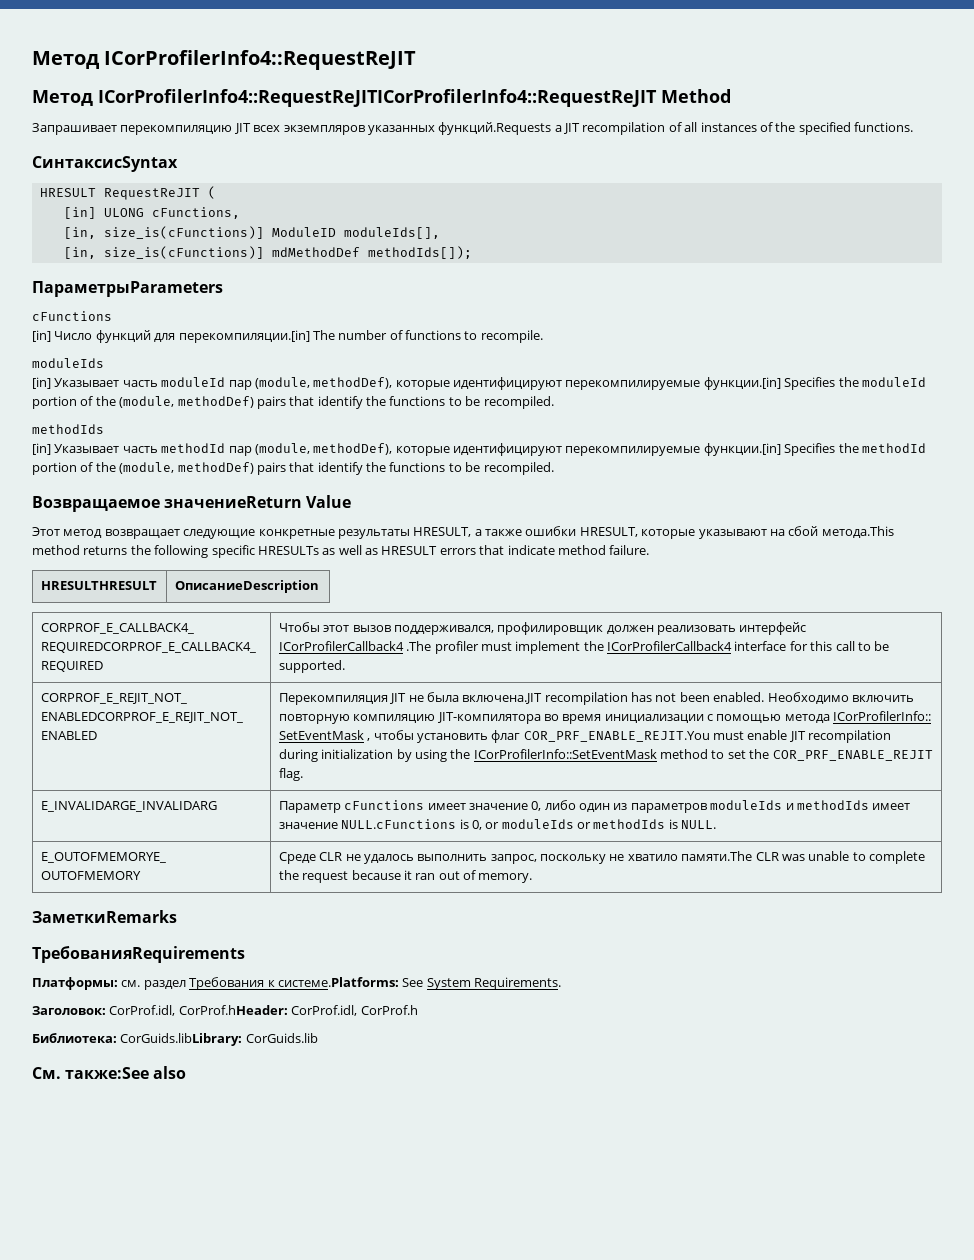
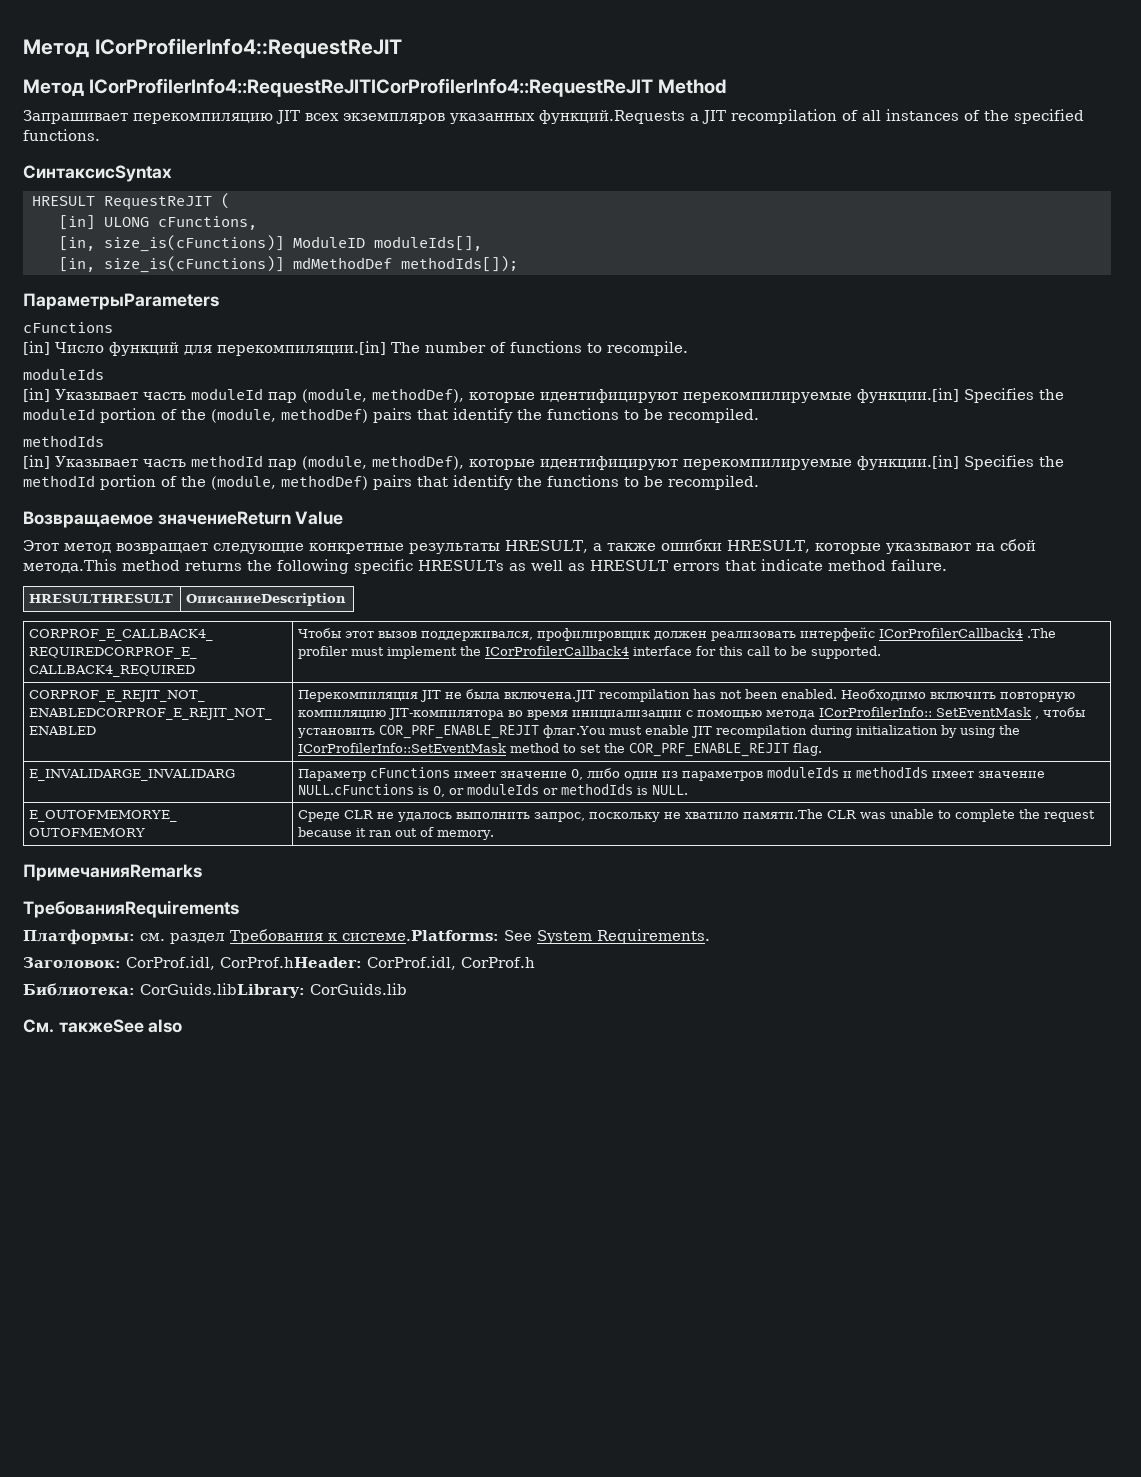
[491,730,710,743] флаг COR_PRF_ENABLE_REJIT.You -> [379,725,606,739] COR_PRF_ENABLE_REJIT флаг.You
[32,910,177,923] ЗаметкиRemarks -> [23,864,202,881] ПримечанияRemarks
[65,1067,150,1079] также:See -> [58,1019,144,1033] такжеSee

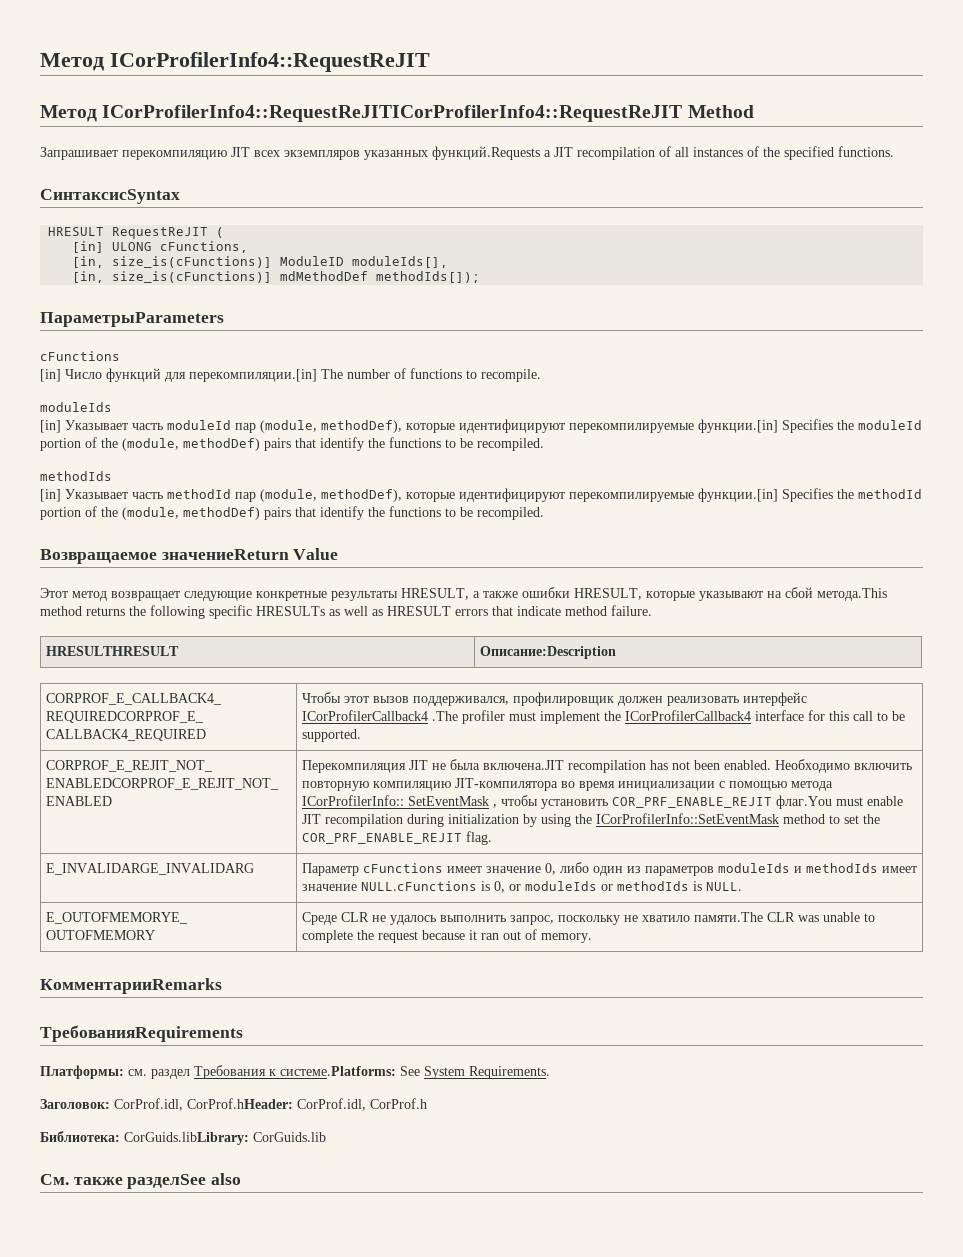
[186,593,347,606] ОписаниеDescription -> [479,646,616,659] Описание:Description
[23,864,202,881] ПримечанияRemarks -> [40,978,222,994] КомментарииRemarks
[58,1019,144,1033] такжеSee -> [73,1174,207,1189] также разделSee

